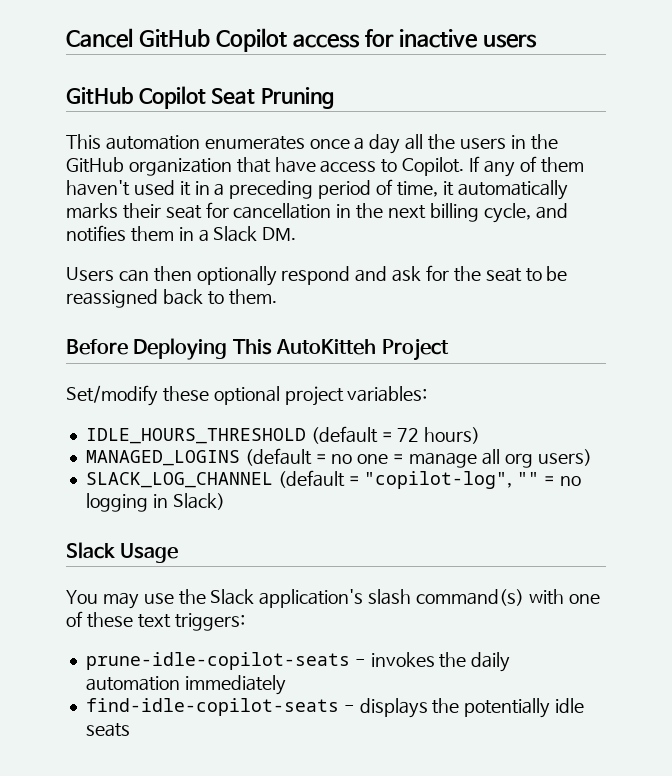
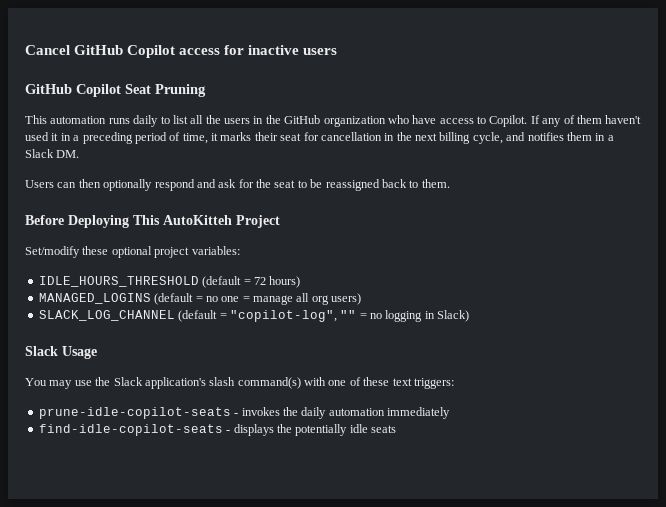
[204,134,401,154] enumerates once a day -> [108,115,188,127] runs daily to list
[236,157,271,173] that -> [387,115,409,124] who
[457,180,568,200] automatically -> (218, 137) none

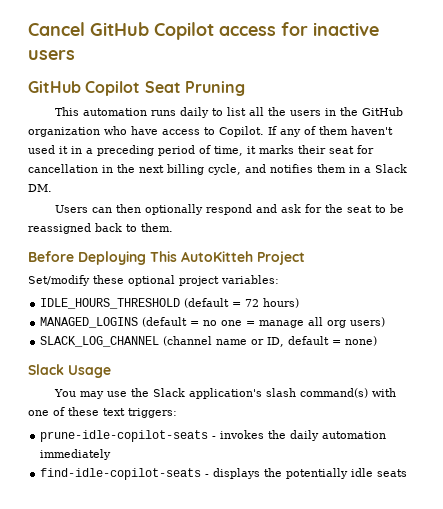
[178,310,470,322] (default = "copilot-log", "" = no logging in Slack) -> [163,336,378,347] (channel name or ID, default = none)

